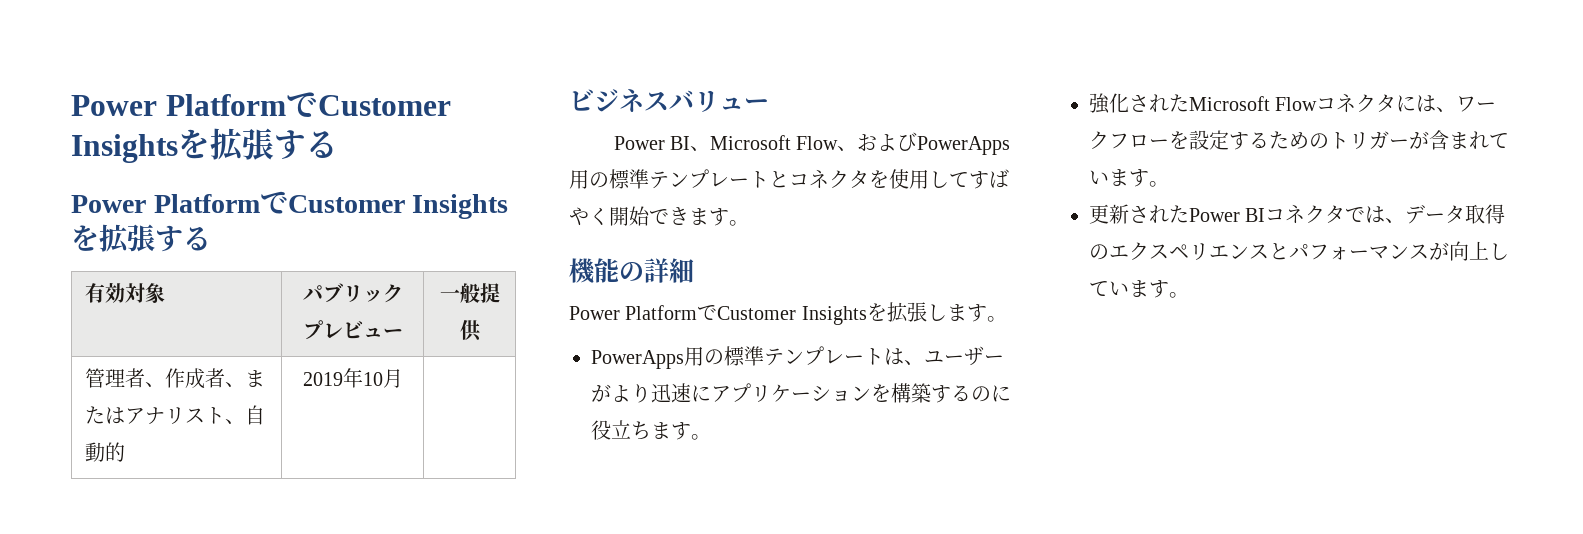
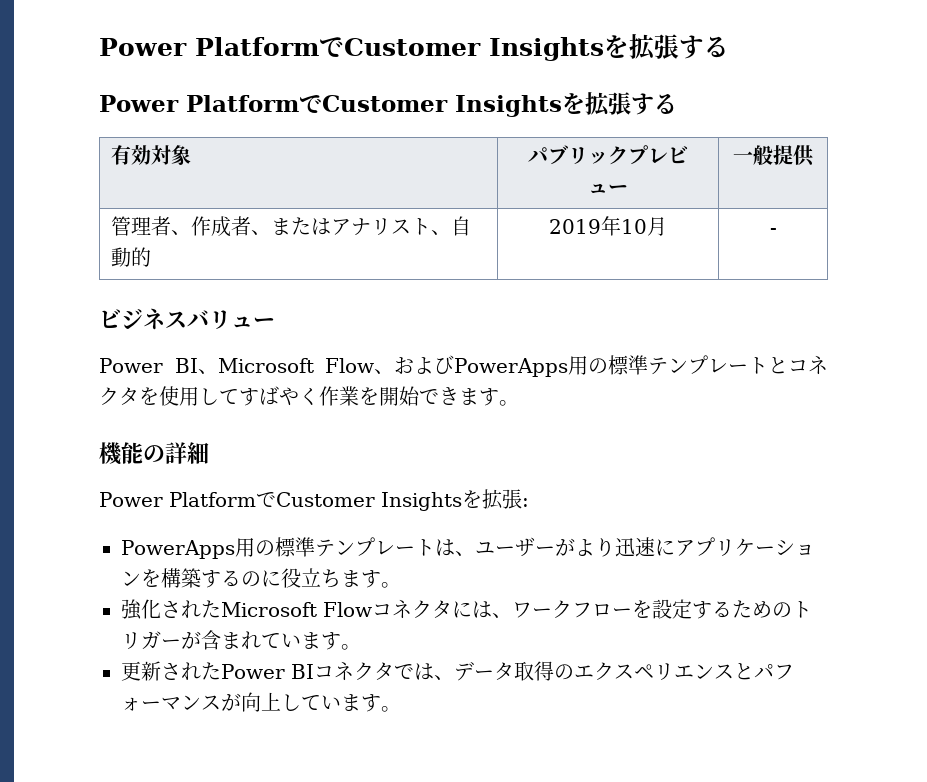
(403, 378) none -> [769,228,777,234] -
(609, 216) none -> [319,386,379,406] 作業を
[926,304,1007,322] します。 -> [521,498,529,507] :

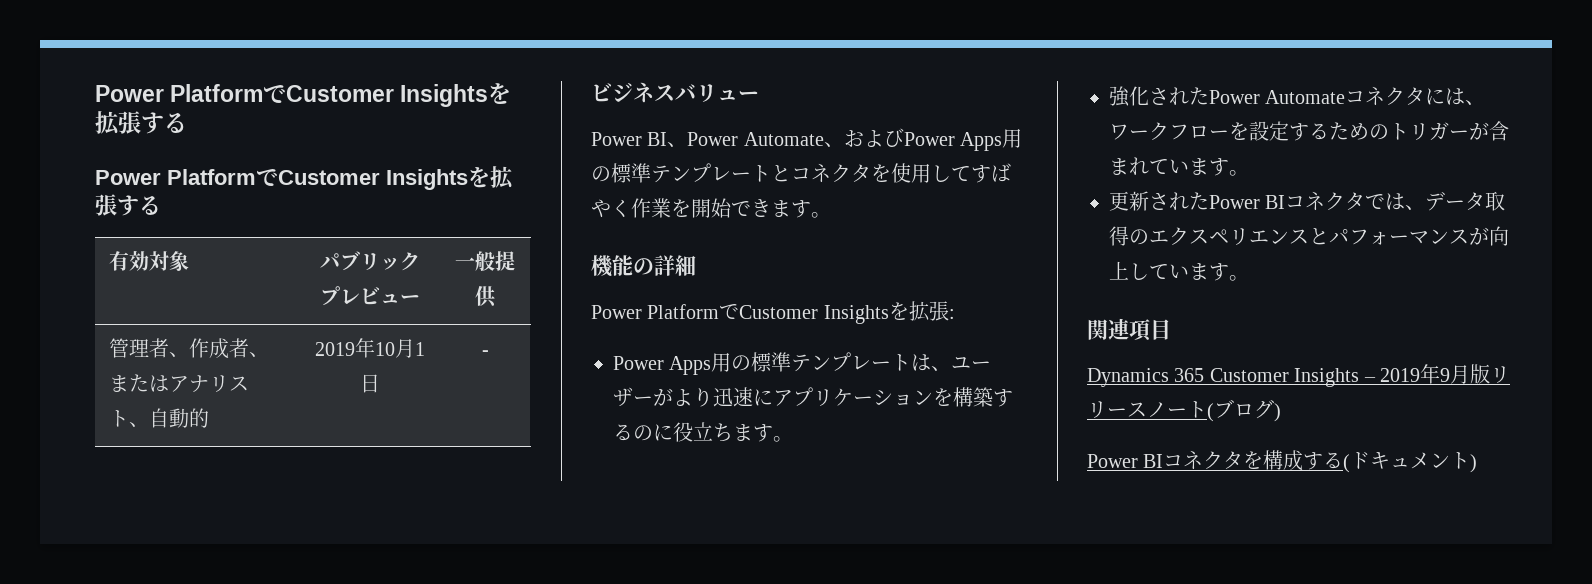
(667, 226) none -> [414,342,425,356] [359,374,380,393] 1日
[217,355,569,377] Microsoft Flow、およびPowerApps -> [687,128,1003,151] Power Automate、およびPower Apps
[121,540,235,559] PowerApps -> [613,356,712,375] Power Apps
[221,602,372,617] Microsoft Flow -> [1209,90,1346,104] Power Automate
(401, 709) none -> [1087,318,1171,341] [1087,364,1510,387] [1087,399,1281,422] [1087,450,1478,473] // 関連項目 // Dynamics 365 Customer Insights – 2019年9月版リリースノート(ブログ) // Power BIコネクタを構成する(ドキュメント)

